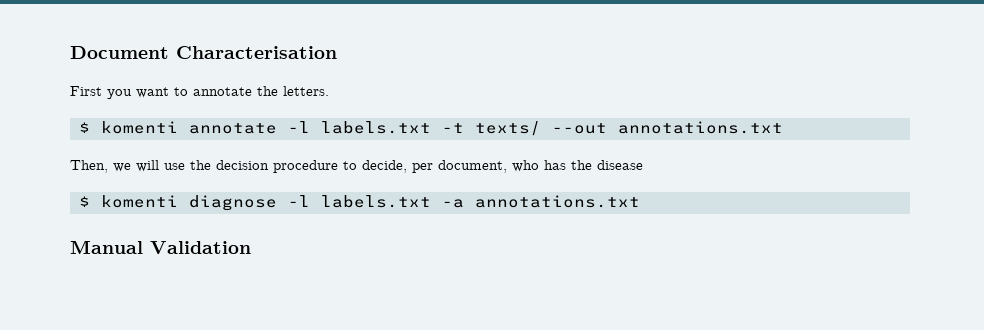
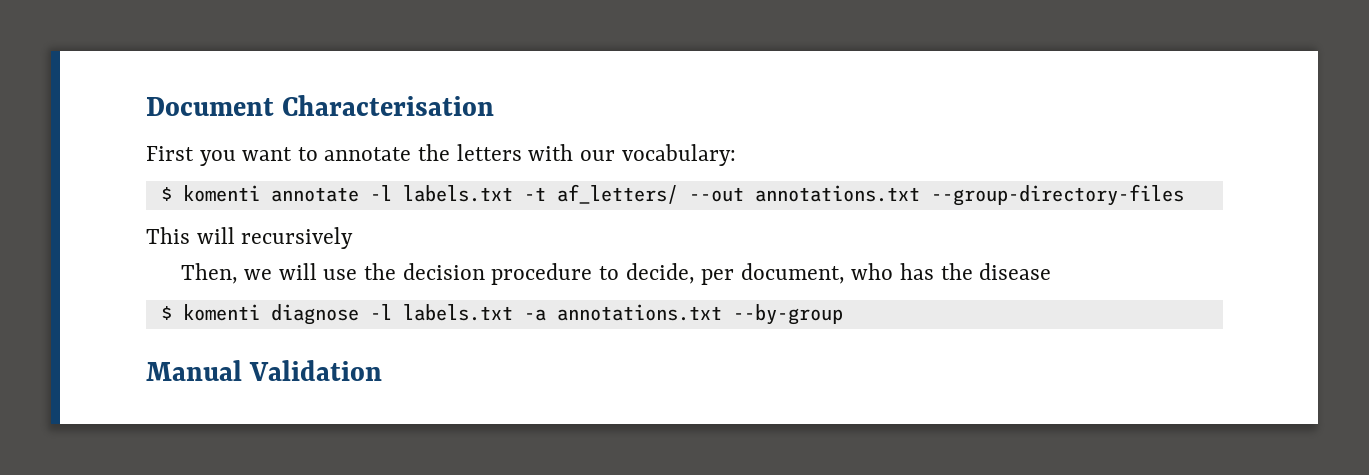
[283,86,329,96] letters. -> [456,144,736,166] letters with our vocabulary:
[475,121,541,136] texts/ -> [556,184,678,204] af_letters/
(783, 127) none -> [930,184,1184,206] [146,227,354,249] --group-directory-files // This will recursively
(640, 201) none -> [732,304,843,325] --by-group

